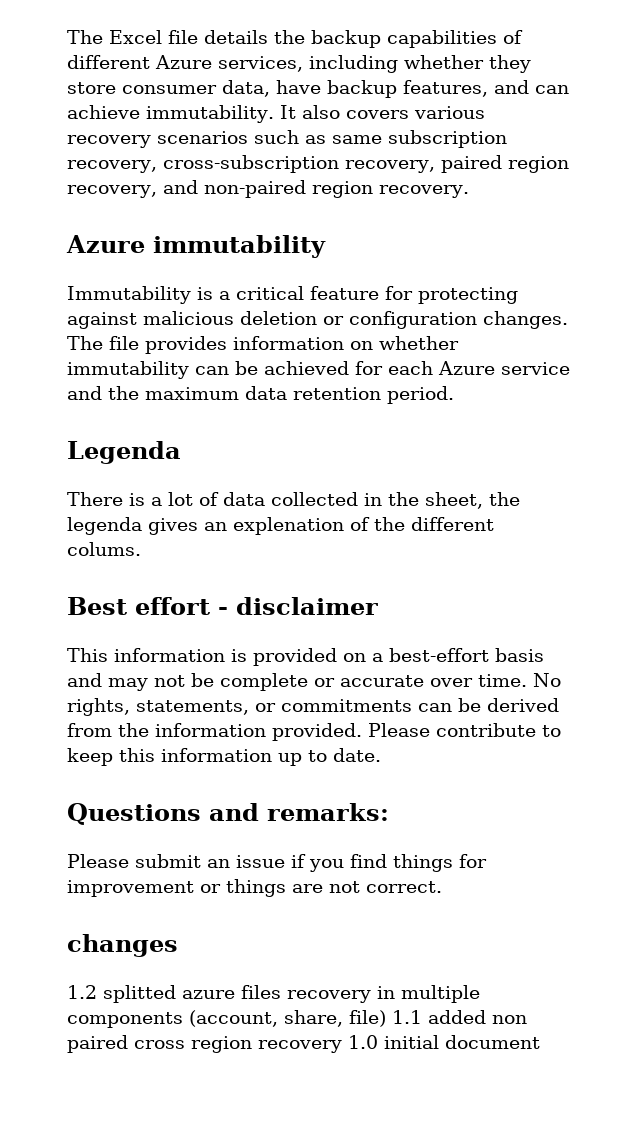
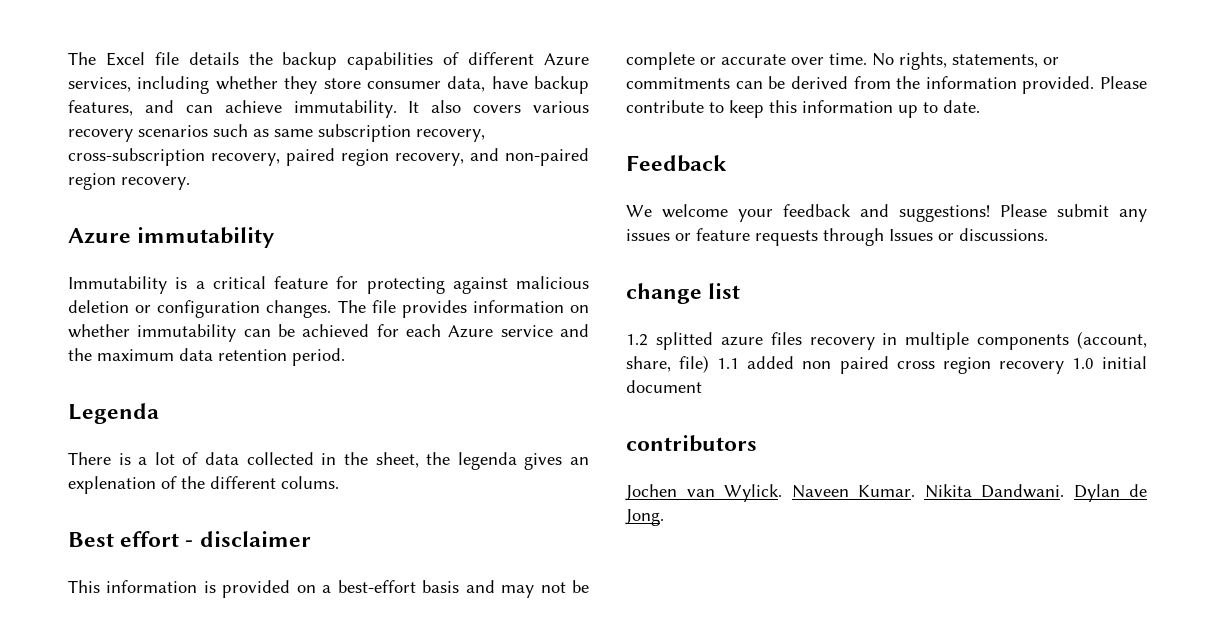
[67,803,389,825] [67,854,487,872] [67,879,442,897] [67,934,178,957] Questions and remarks: // Please submit an issue if you find things for improvement or things are not correct. // changes -> [626,155,727,172] [626,204,1147,222] [626,228,1048,246] [626,283,741,304] Feedback // We welcome your feedback and suggestions! Please submit any issues or feature requests through Issues or discussions. // change list
(540, 1042) none -> [626,435,757,452] [625,484,1147,502] [625,509,664,526] // contributors // Jochen van Wylick. Naveen Kumar. Nikita Dandwani. Dylan de Jong.

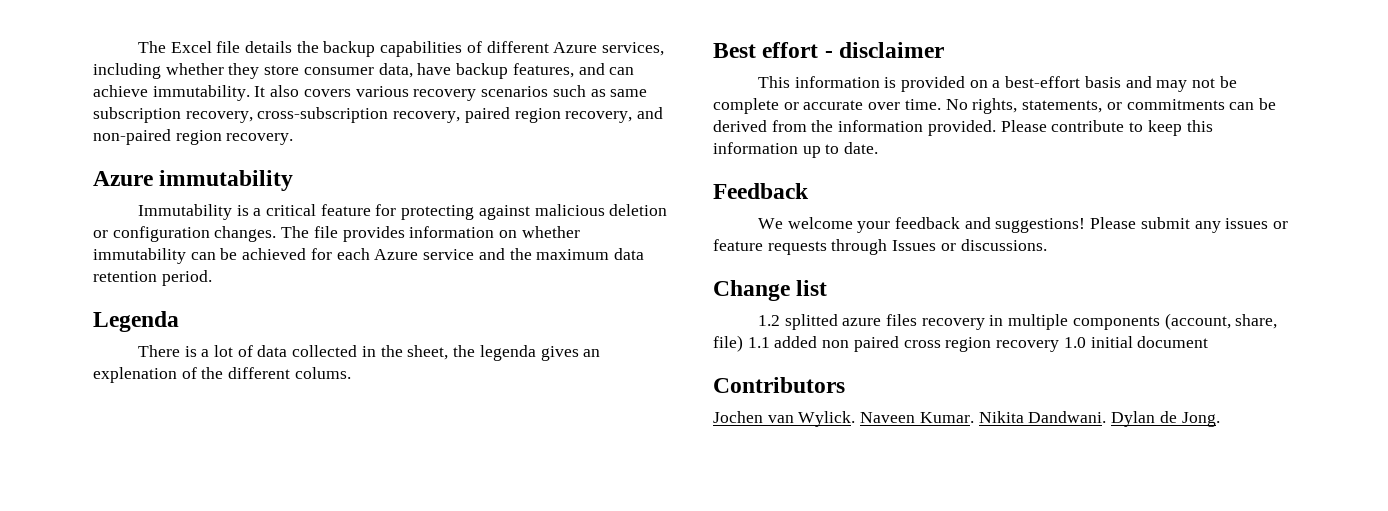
[626,283,702,304] change -> [713,280,790,301] Change
[626,435,757,452] contributors -> [713,377,845,393] Contributors

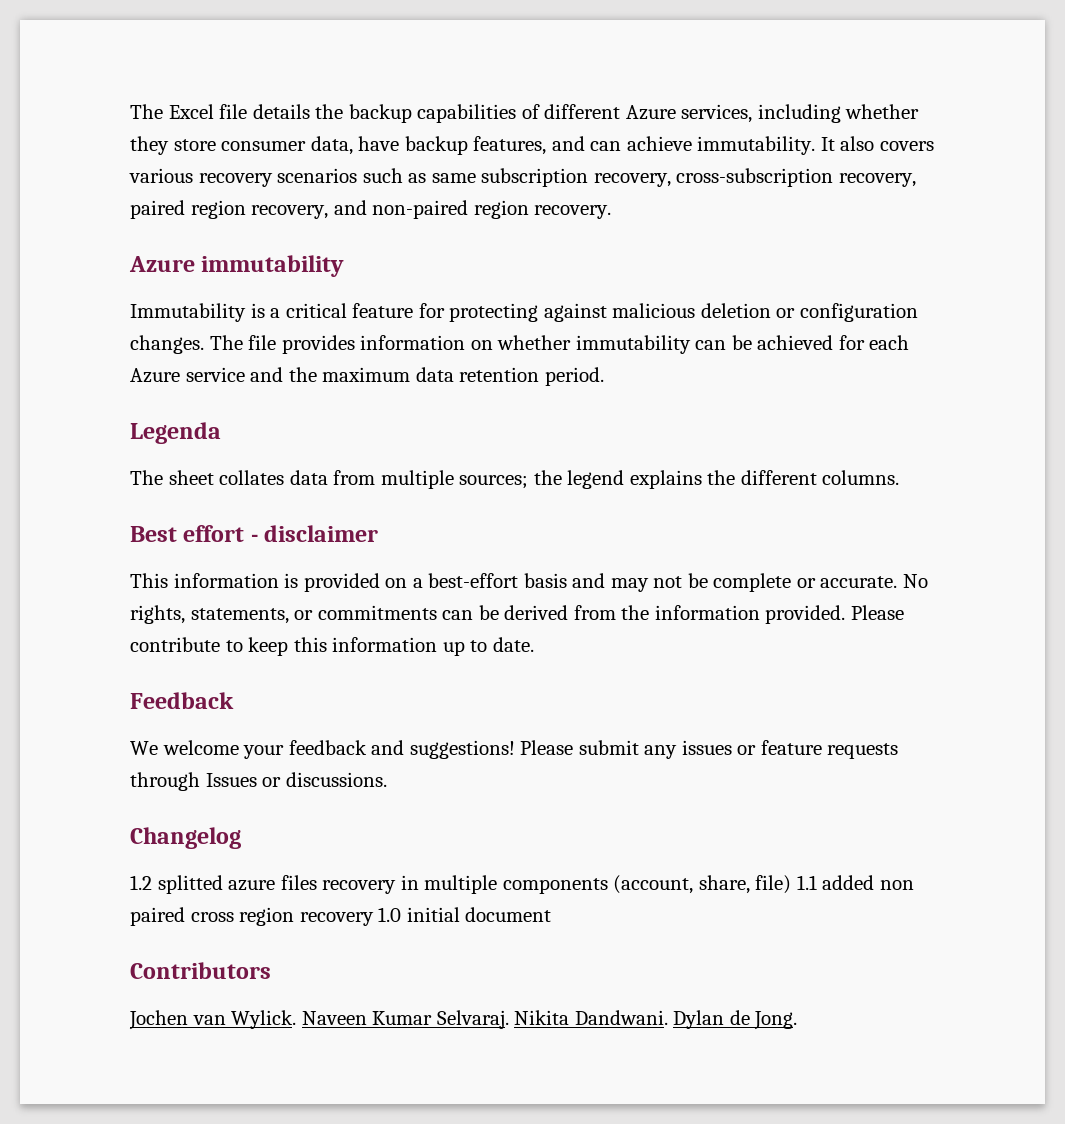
[137,345,601,361] [93,367,197,383] There is a lot of data collected in the sheet, the legenda gives an explenation of -> [130,470,702,489] The sheet collates data from multiple sources; the legend explains
[294,367,351,379] colums. -> [822,470,900,485] columns.
[803,99,941,110] accurate over time. -> [820,576,898,588] accurate.
[713,280,828,301] Change list -> [130,827,241,849] Changelog
[919,412,974,423] Kumar. -> [372,1010,509,1029] Kumar Selvaraj.

